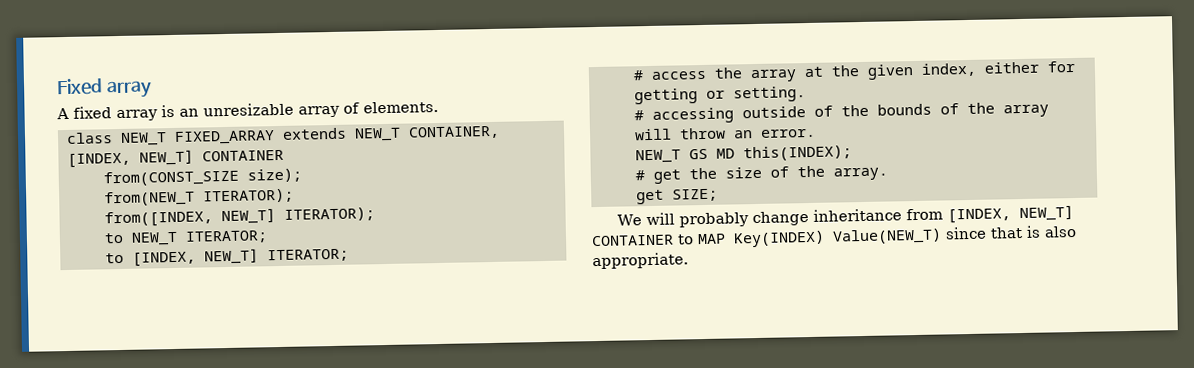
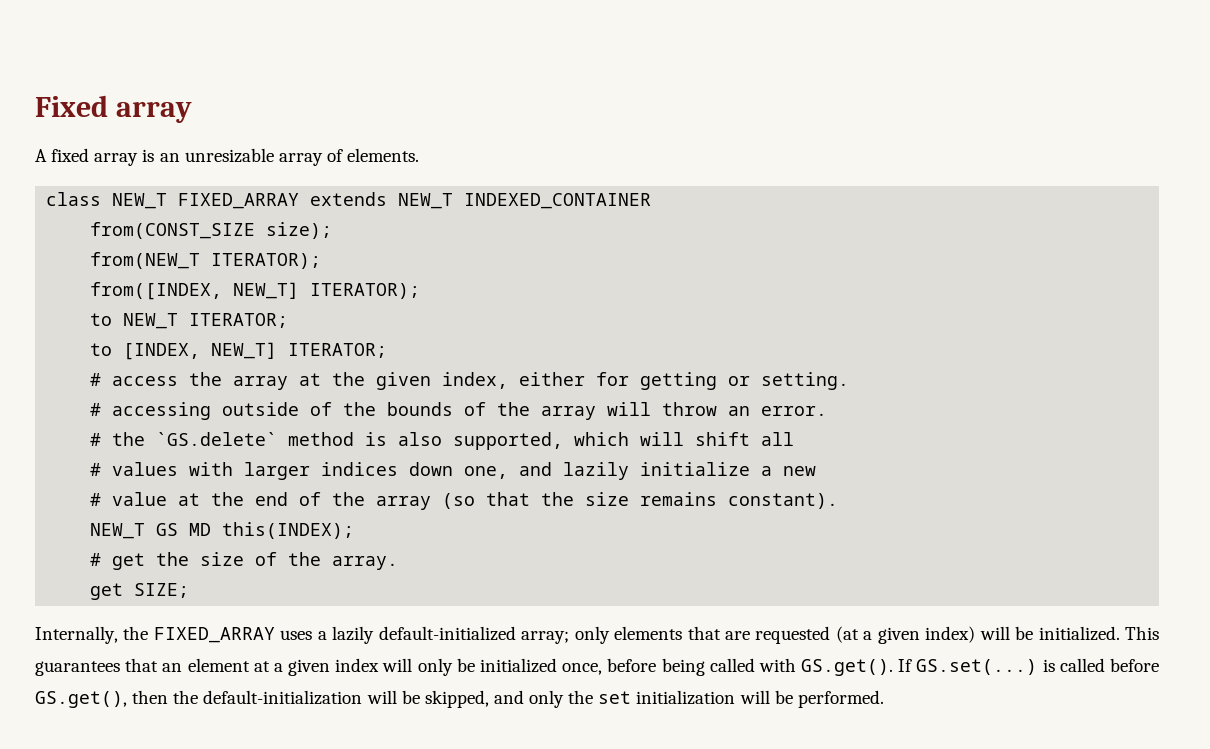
[408,125,500,140] [67,149,284,168] CONTAINER, [INDEX, NEW_T] CONTAINER -> [464,193,652,209] INDEXED_CONTAINER
(816, 133) none -> [90,432,795,450] [90,462,817,480] [90,492,839,510] // # the `GS.delete` method is also supported, which will shift all // # values with larger indices down one, and lazily initialize a new // # value at the end of the array (so that the size remains constant).
[616,205,1074,228] [591,225,1077,248] [592,252,689,270] We will probably change inheritance from [INDEX, NEW_T] CONTAINER to MAP Key(INDEX) Value(NEW_T) since that is also appropriate. -> [35,626,1160,644] [35,658,1159,676] [35,690,884,708] Internally, the FIXED_ARRAY uses a lazily default-initialized array; only elements that are requested (at a given index) will be initialized. This guarantees that an element at a given index will only be initialized once, before being called with GS.get(). If GS.set(...) is called before GS.get(), then the default-initialization will be skipped, and only the set initialization will be performed.

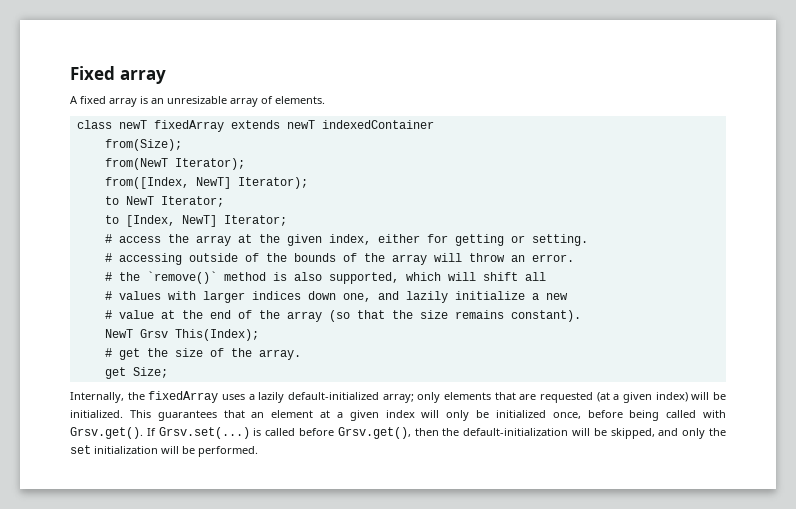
[112,192,652,209] [90,222,333,239] [90,252,322,269] [90,282,421,300] [90,313,289,329] [90,342,388,360] NEW_T FIXED_ARRAY extends NEW_T INDEXED_CONTAINER // from(CONST_SIZE size); // from(NEW_T ITERATOR); // from([INDEX, NEW_T] ITERATOR); // to NEW_T ITERATOR; // to [INDEX, NEW_T] ITERATOR; -> [118,120,434,132] [104,139,182,151] [104,158,245,170] [104,177,308,189] [104,196,224,207] [104,215,287,227] newT fixedArray extends newT indexedContainer // from(Size); // from(NewT Iterator); // from([Index, NewT] Iterator); // to NewT Iterator; // to [Index, NewT] Iterator;
[156,432,278,446] `GS.delete` -> [146,271,217,284] `remove()`
[90,522,355,539] NEW_T GS MD this(INDEX); -> [104,329,259,341] NewT Grsv This(Index);
[134,583,190,598] SIZE; -> [132,367,168,378] Size;
[153,627,275,643] FIXED_ARRAY -> [148,391,219,403] fixedArray
[801,659,1038,676] GS.get(). If GS.set(...) -> [70,427,250,439] Grsv.get(). If Grsv.set(...)
[35,691,127,708] GS.get(), -> [337,427,411,439] Grsv.get(),

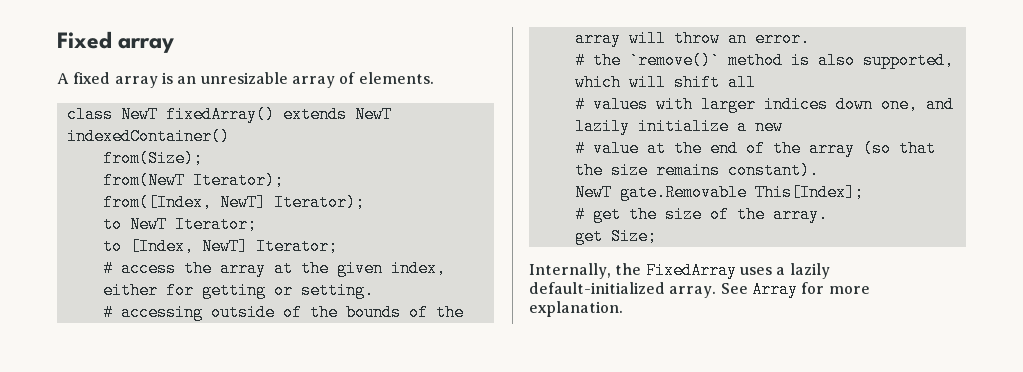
[118,120,434,132] newT fixedArray extends newT indexedContainer -> [120,106,392,123] [66,128,230,145] NewT fixedArray() extends NewT indexedContainer()
[139,329,259,341] Grsv This(Index); -> [619,184,864,201] gate.Removable This[Index];
[148,391,219,403] fixedArray -> [645,262,737,279] FixedArray
[382,392,726,403] [70,410,726,421] [70,427,726,439] [70,445,258,457] array; only elements that are requested (at a given index) will be initialized. This guarantees that an element at a given index will only be initialized once, before being called with Grsv.get(). If Grsv.set(...) is called before Grsv.get(), then the default-initialization will be skipped, and only the set initialization will be performed. -> [669,281,870,298] [529,301,623,317] array. See Array for more explanation.

